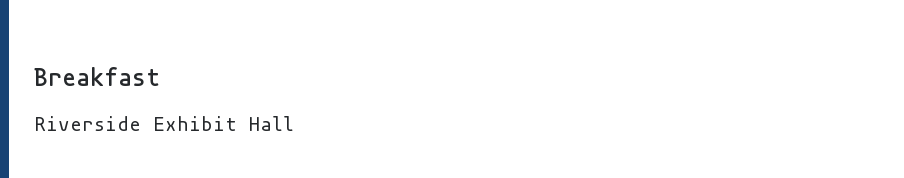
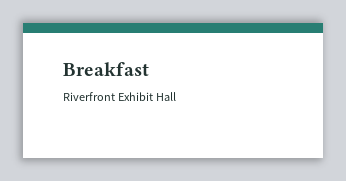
[34,116,141,131] Riverside -> [63,92,115,101] Riverfront

